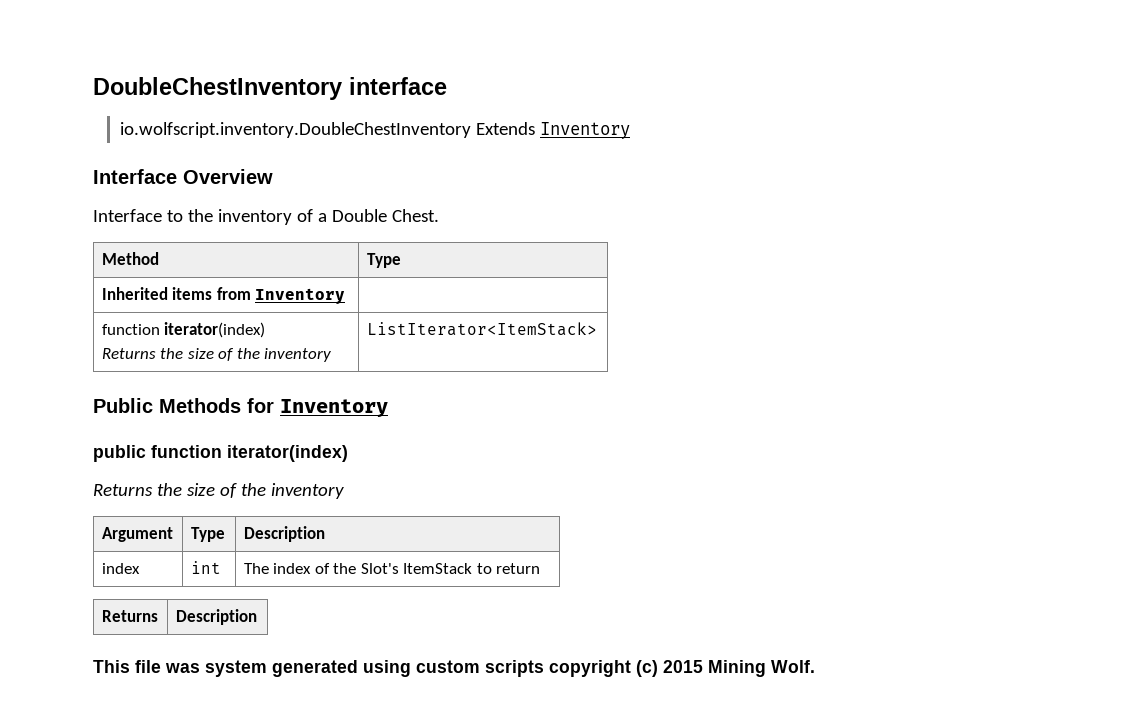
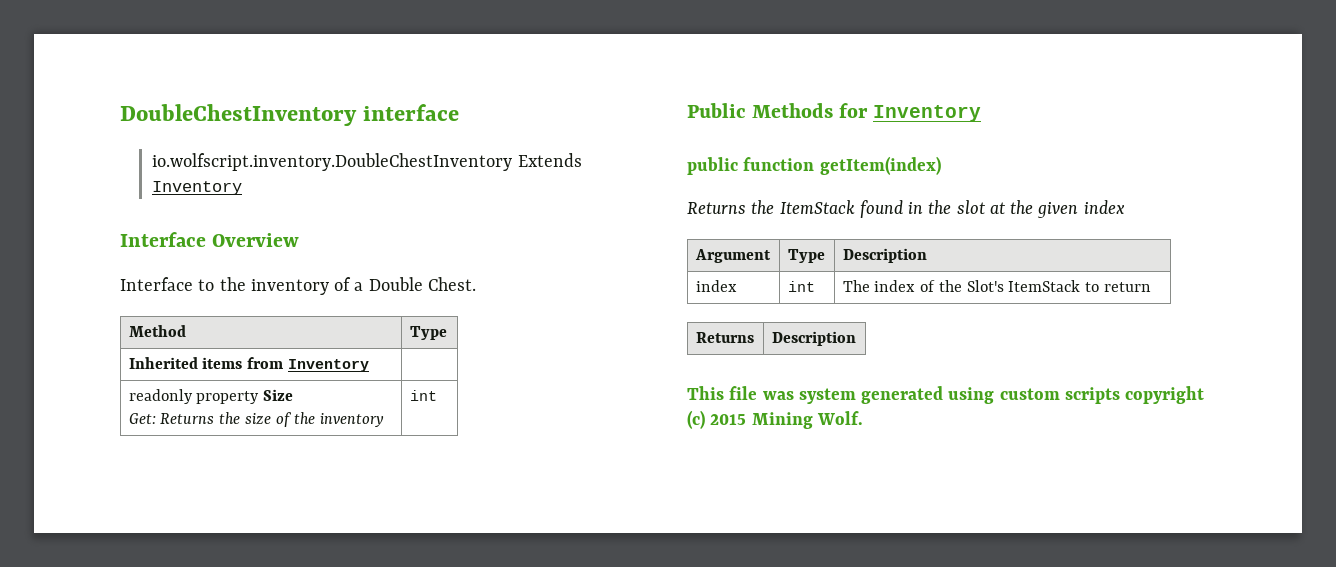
[101,322,266,338] function iterator(index) // -> [128,389,294,404] [128,413,156,424] readonly property Size // Get:
[366,322,597,336] ListIterator<ItemStack> -> [409,390,437,401] int
[227,445,348,462] [93,483,344,499] iterator(index) // Returns the size of the inventory -> [819,156,941,175] [687,200,1125,218] getItem(index) // Returns the ItemStack found in the slot at the given index

